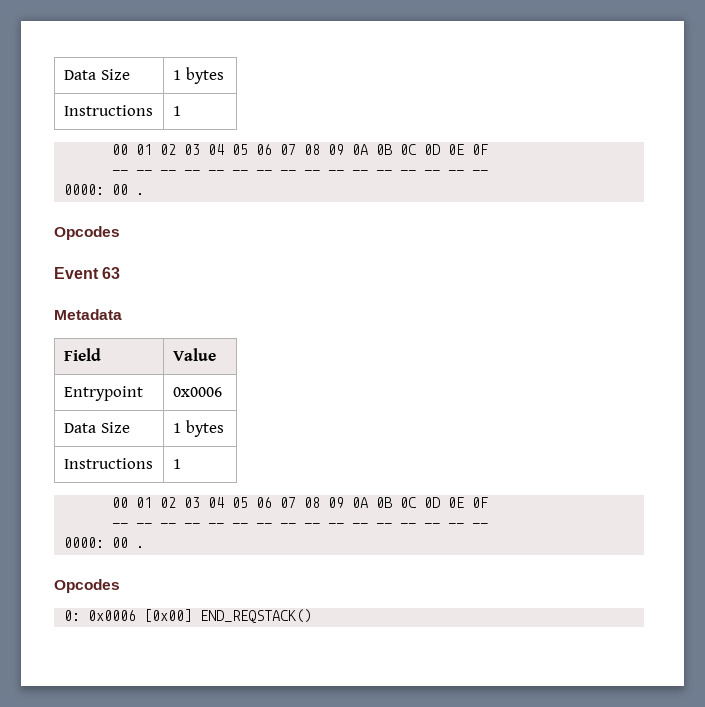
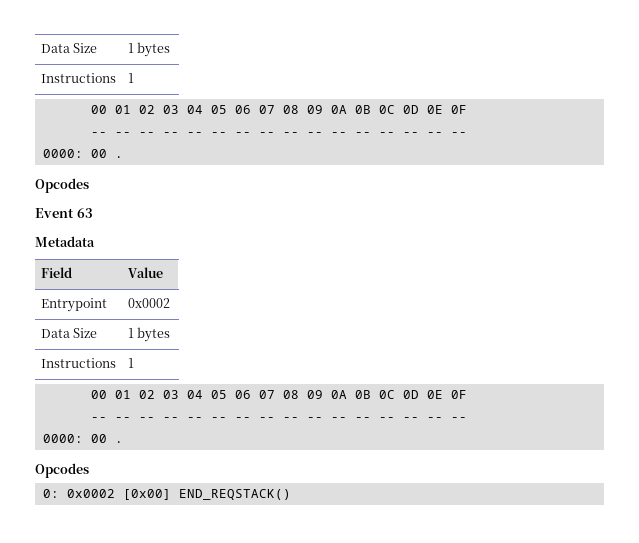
[172,387,222,397] 0x0006 -> [127,298,170,308] 0x0002
[88,610,137,621] 0x0006 -> [66,489,115,498] 0x0002

